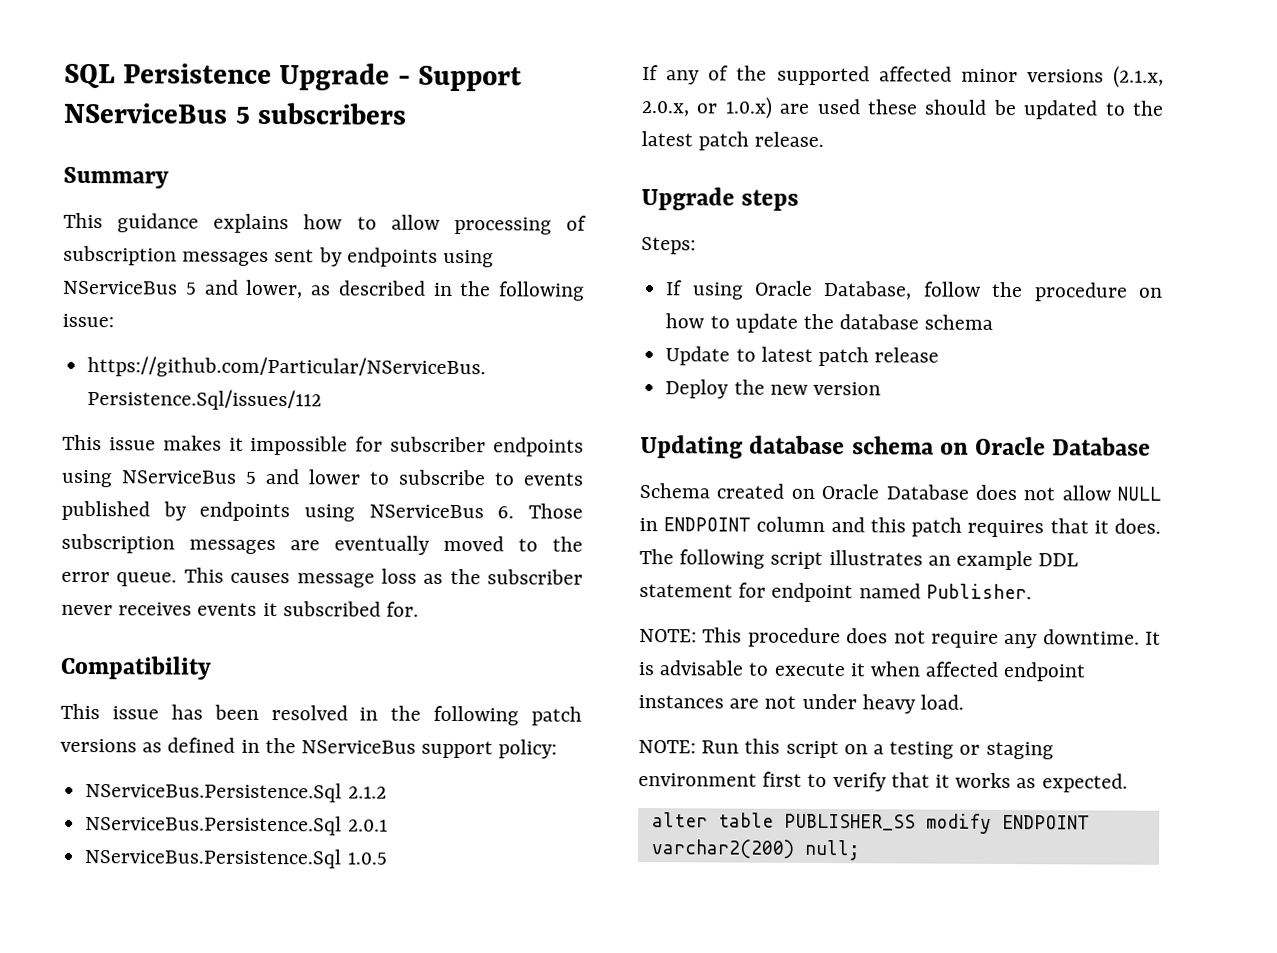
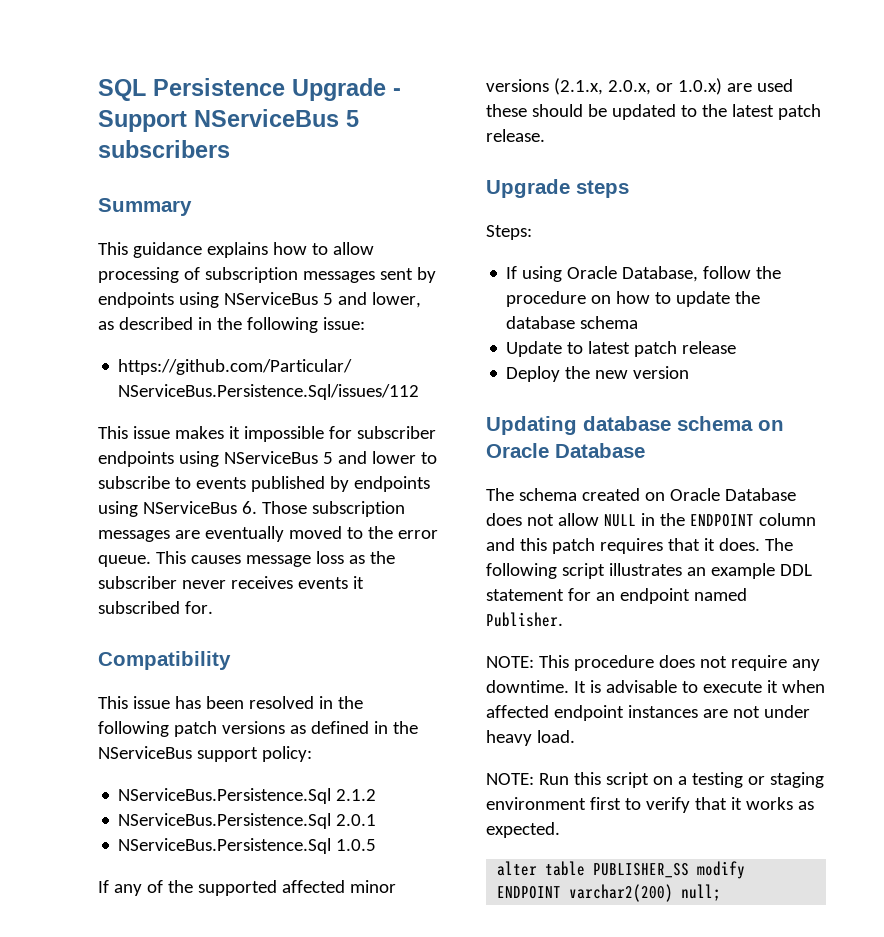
[639,483,710,499] Schema -> [486,488,577,501] The schema
(658, 525) none -> [659,513,685,526] the
(767, 590) none -> [595,592,615,601] an

